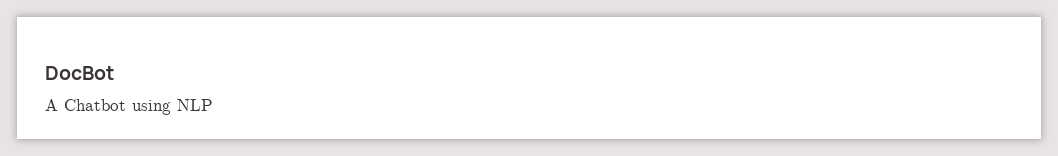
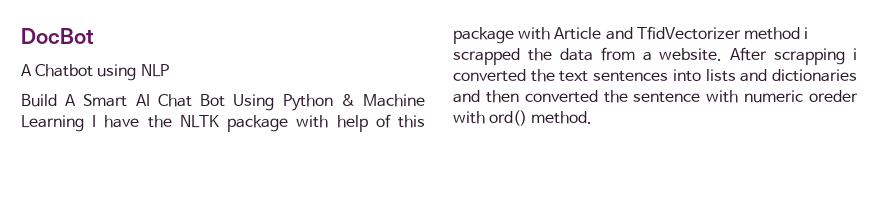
(213, 105) none -> [21,94,425,111] [21,114,425,132] [453,26,809,44] [453,47,857,65] [453,69,857,82] [453,90,858,103] [453,110,593,126] // Build A Smart AI Chat Bot Using Python & Machine Learning I have the NLTK package with help of this package with Article and TfidVectorizer method i scrapped the data from a website. After scrapping i converted the text sentences into lists and dictionaries and then converted the sentence with numeric oreder with ord() method.

